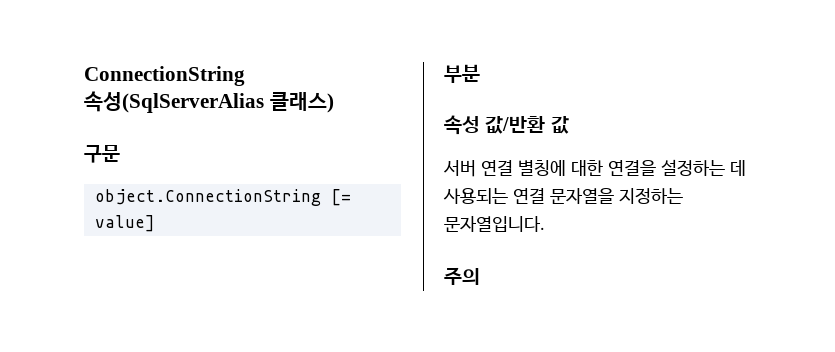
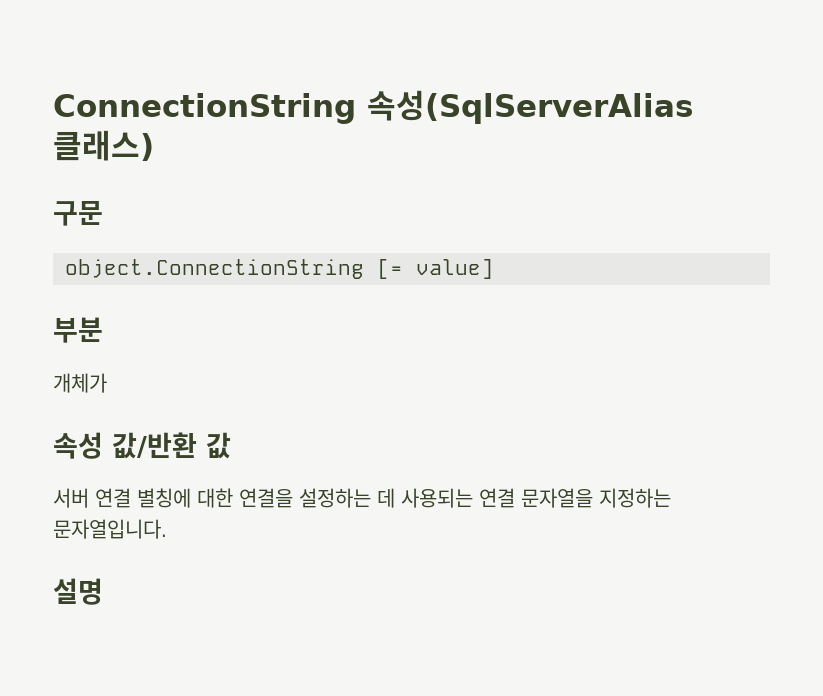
(480, 73) none -> [53,373,107,393] // 개체가
[444,267,480,285] 주의 -> [53,578,103,605] 설명

